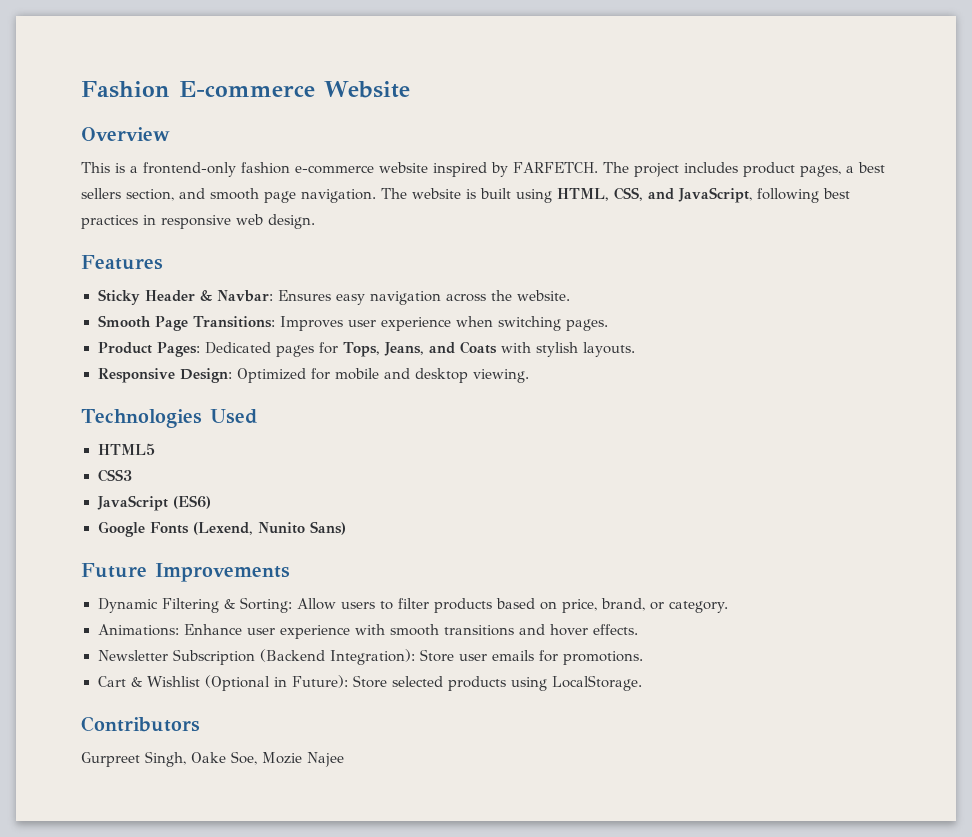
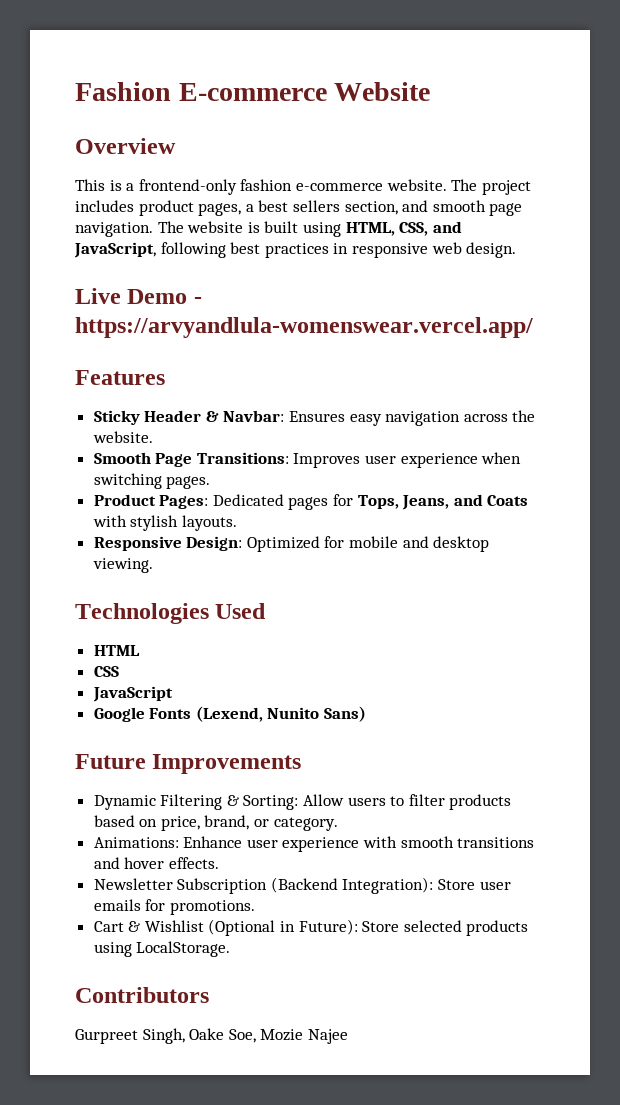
[379,162,598,177] website inspired by FARFETCH. -> [386,179,447,191] website.
(315, 221) none -> [75,288,202,304] [75,317,533,338] // Live Demo - https://arvyandlula-womenswear.vercel.app/
[97,443,155,455] [97,469,132,482] HTML5 // CSS3 -> [93,645,140,656] [93,666,119,677] HTML // CSS
[172,495,211,509] (ES6) -> (173, 694) none

